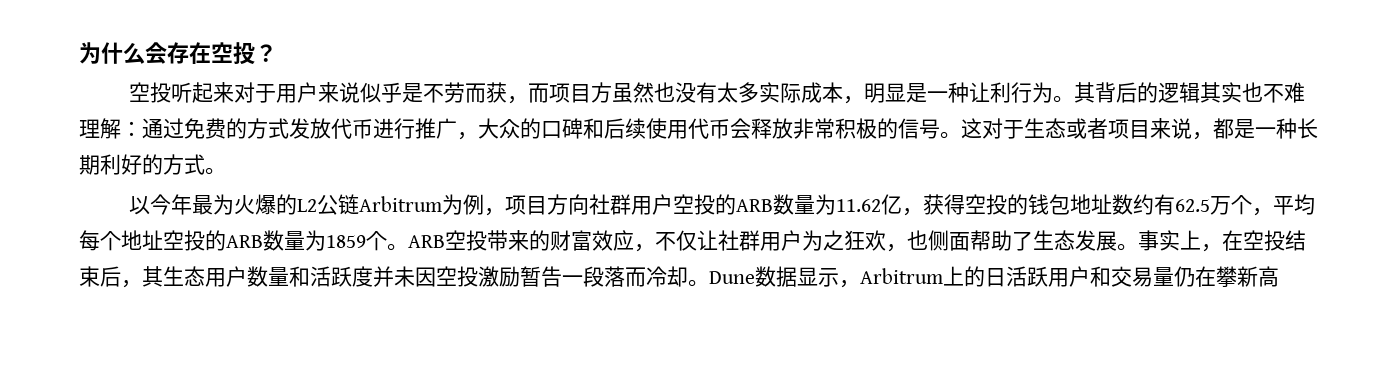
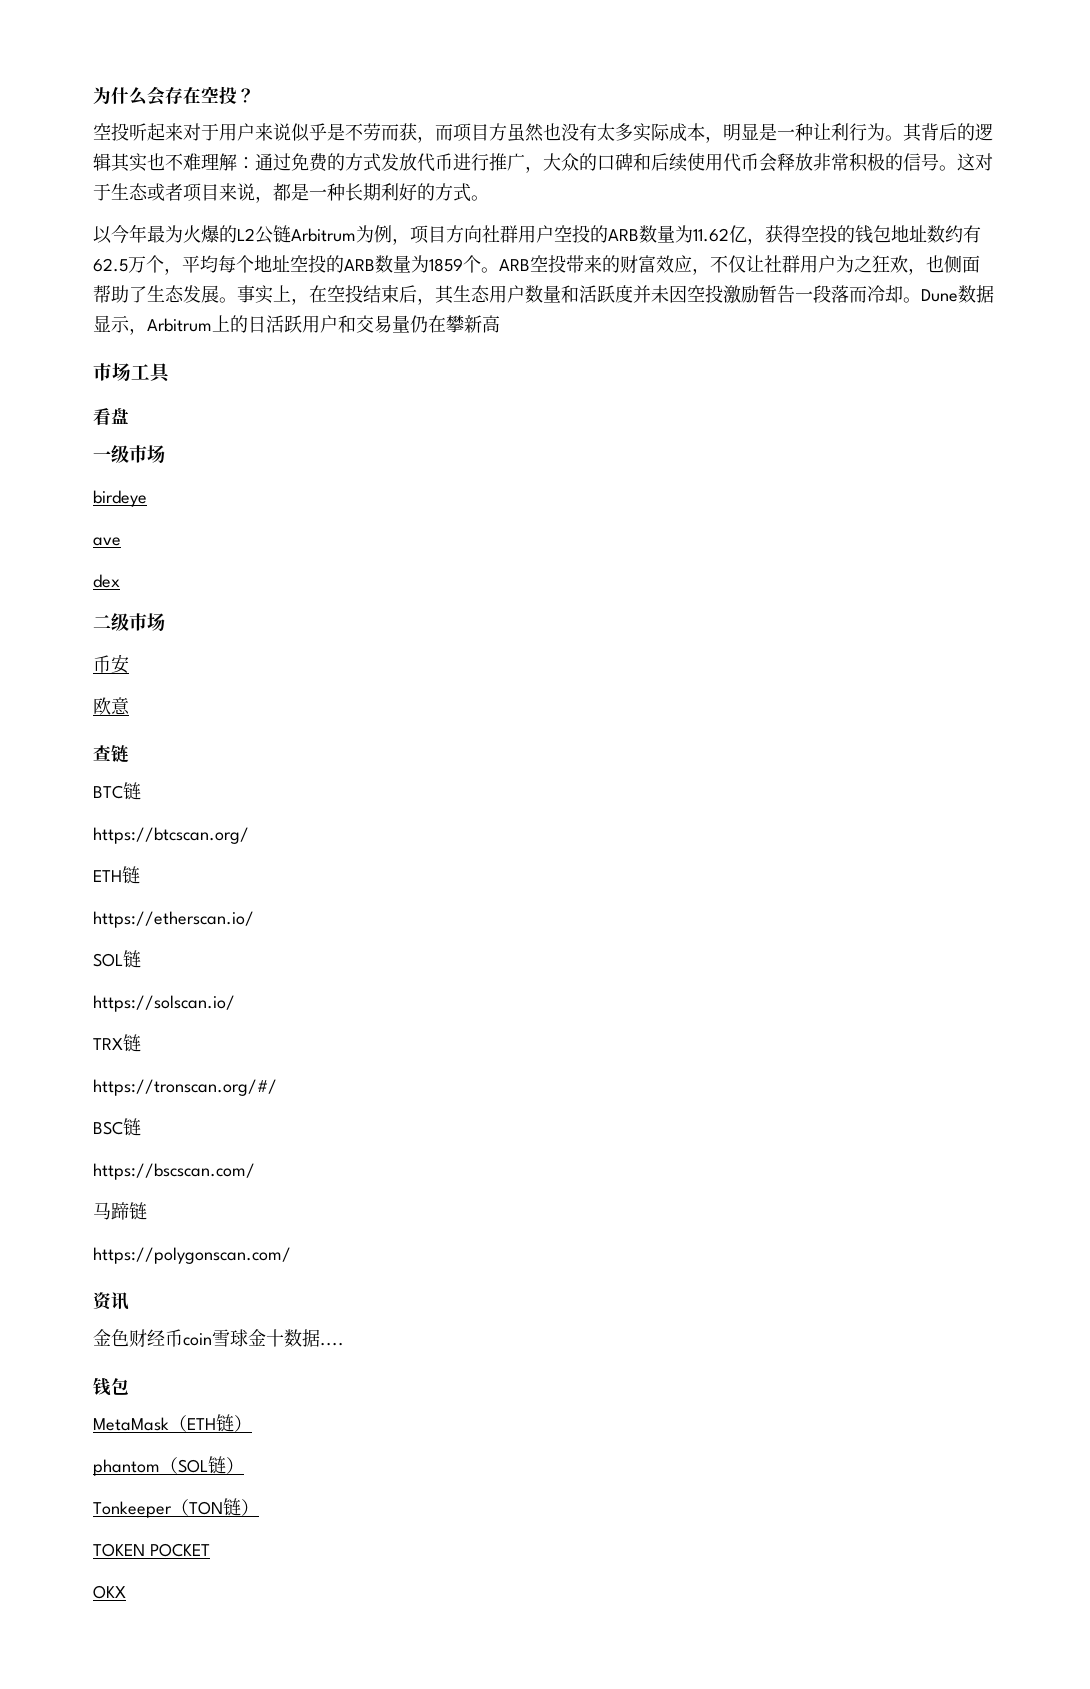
(1279, 276) none -> [93,363,171,383] [93,408,129,425] [93,445,165,463] [93,490,147,507] [93,537,121,546] [93,574,120,588] [93,613,165,631] [93,654,129,674] [93,697,130,715] [93,745,129,762] [93,782,141,800] [93,827,249,844] [93,866,140,884] [93,911,254,928] [93,950,141,968] [93,995,235,1012] [93,1034,141,1052] [93,1079,277,1096] [93,1118,141,1136] [93,1163,255,1180] [93,1202,147,1220] [93,1247,291,1264] [93,1292,129,1310] [93,1329,344,1347] [93,1377,129,1396] [93,1414,252,1432] [93,1456,244,1476] [93,1498,259,1518] [93,1543,210,1557] [93,1585,126,1599] // 市场工具 // 看盘 // 一级市场 // birdeye // ave // dex // 二级市场 // 币安 // 欧意 // 查链 // BTC链 // https://btcscan.org/ // ETH链 // https://etherscan.io/ // SOL链 // https://solscan.io/ // TRX链 // https://tronscan.org/#/ // BSC链 // https://bscscan.com/ // 马蹄链 // https://polygonscan.com/ // 资讯 // 金色财经币coin雪球金十数据.... // 钱包 // MetaMask（ETH链） // phantom（SOL链） // Tonkeeper（TON链） // TOKEN POCKET // OKX

